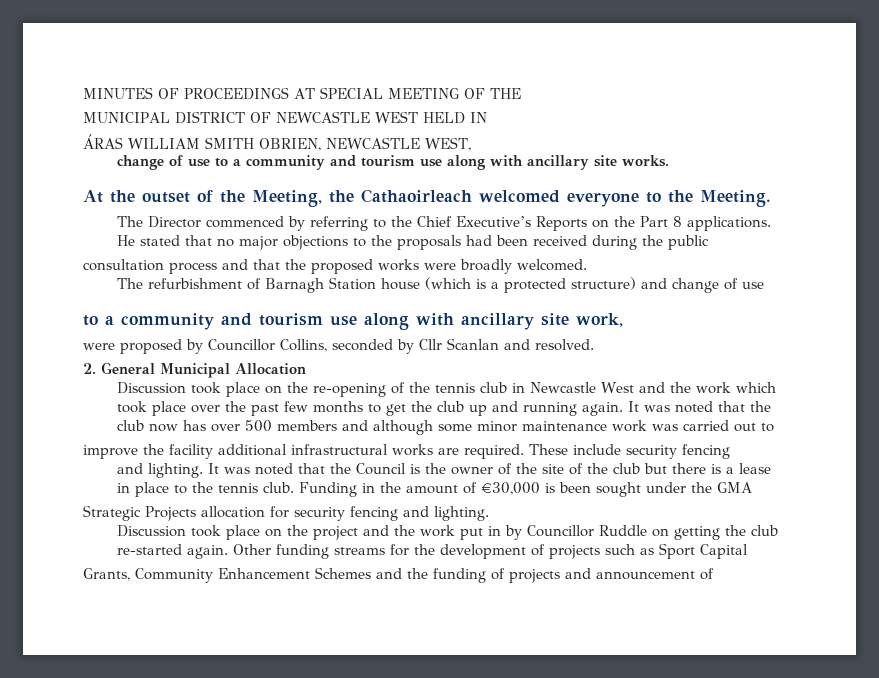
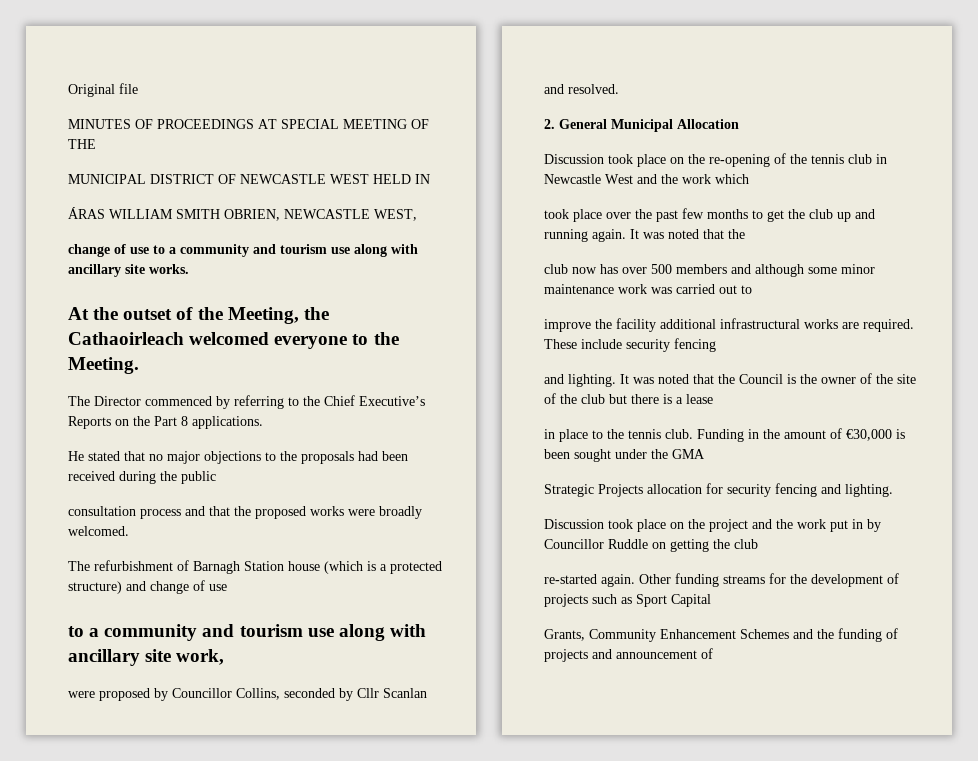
(83, 93) none -> [68,83,138,97] Original file //

